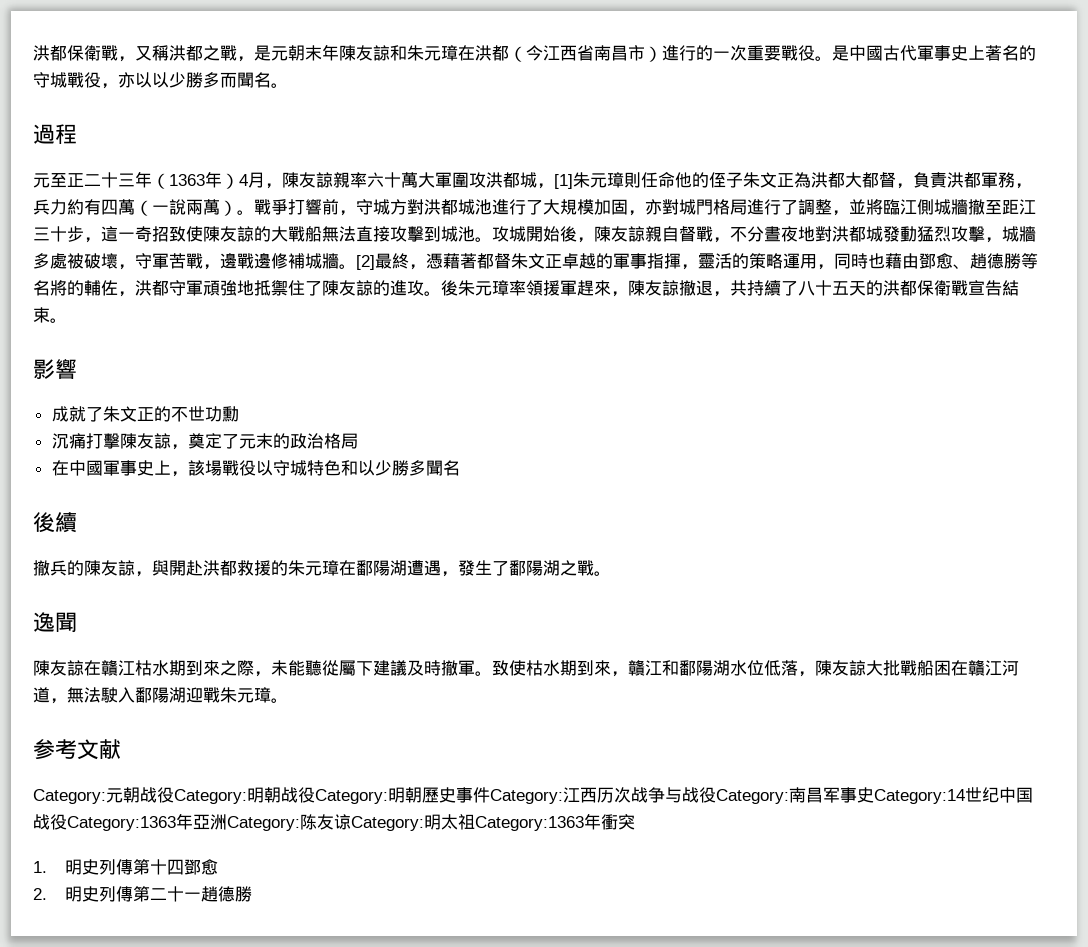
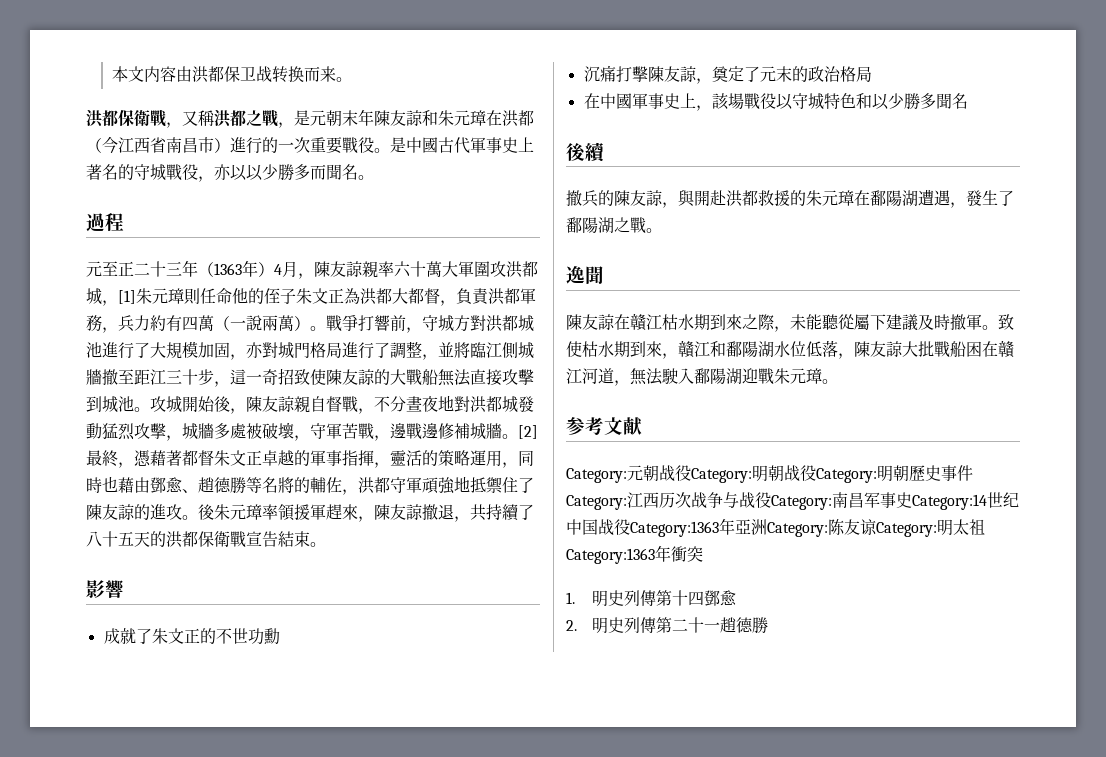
(33, 53) none -> [111,66,352,83] 本文内容由洪都保卫战转换而来。 //

